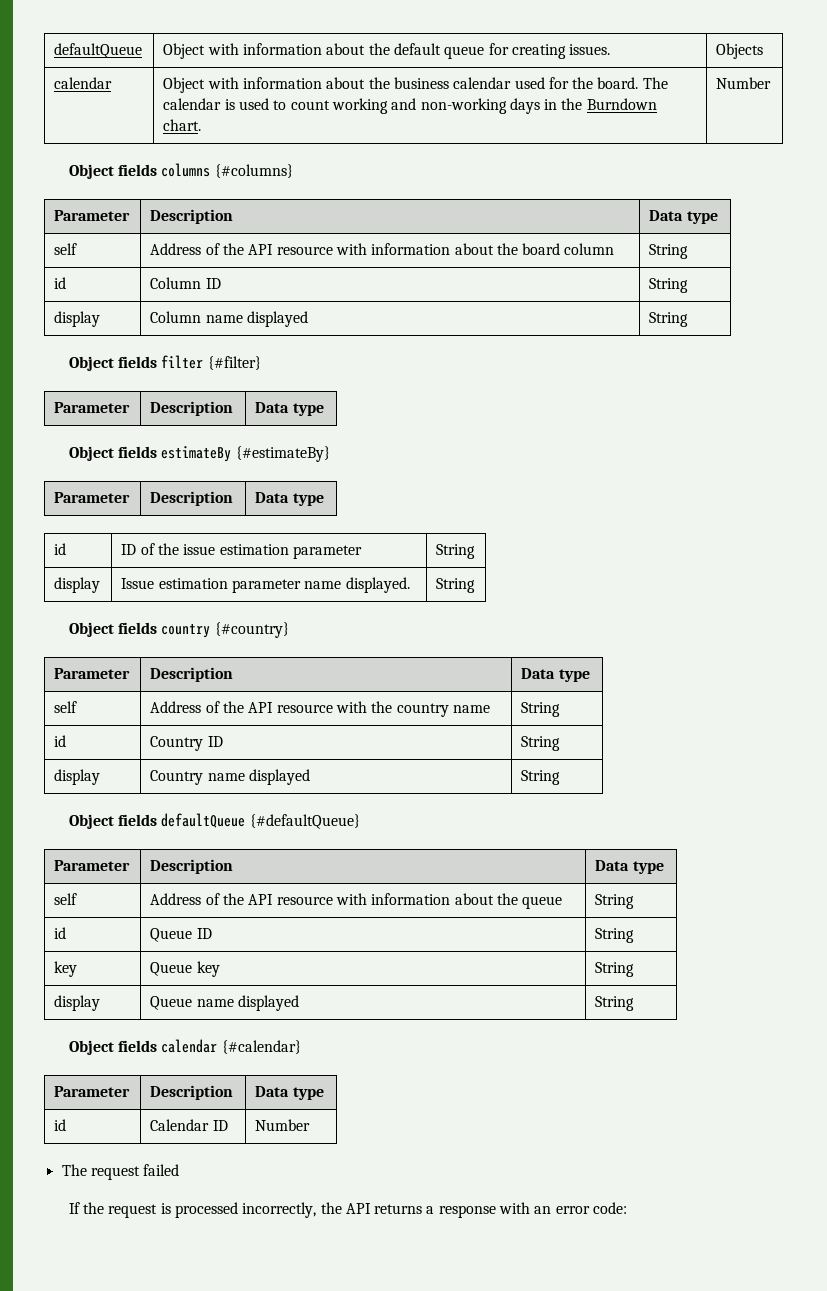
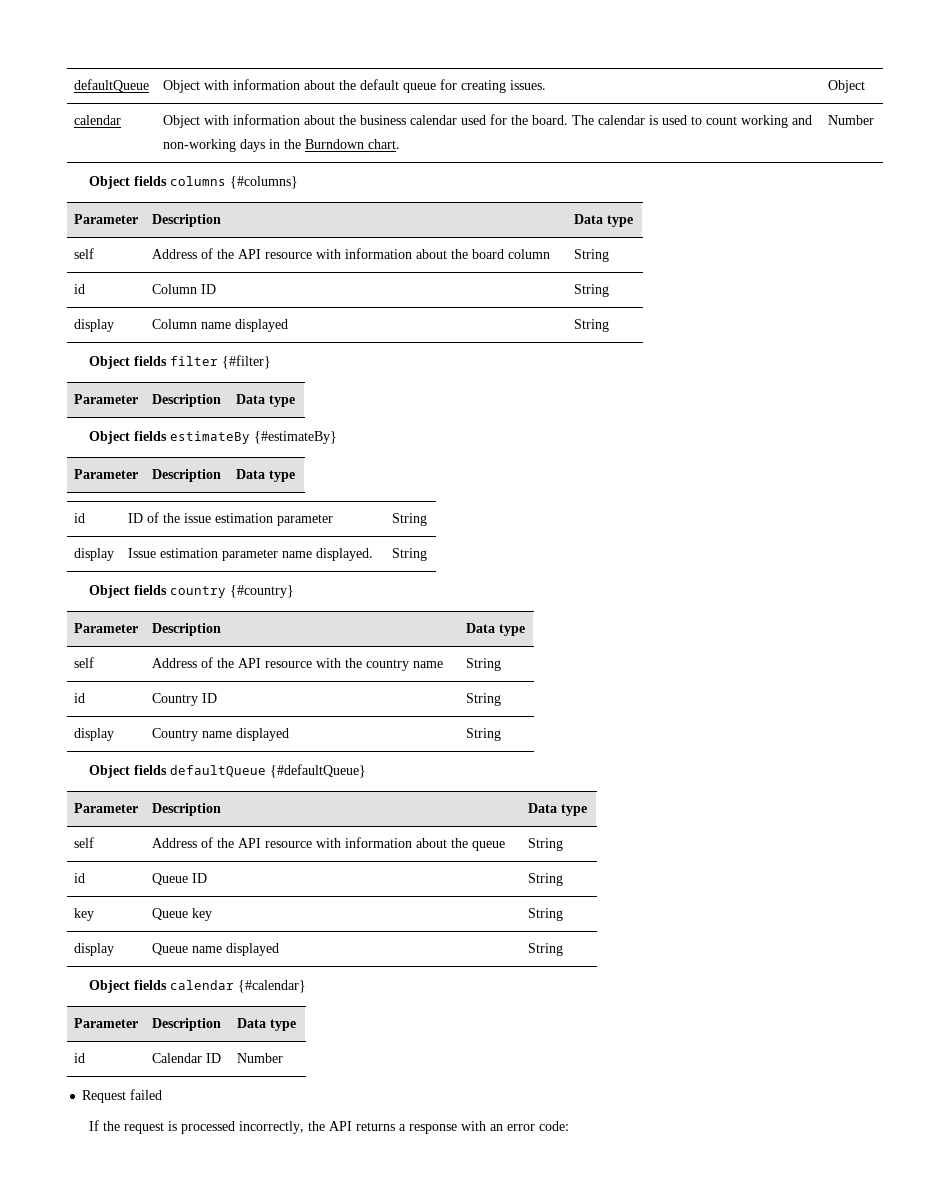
[716,43,764,59] Objects -> [827,80,865,93] Object
[61,1164,140,1180] The request -> [82,1090,127,1103] Request

